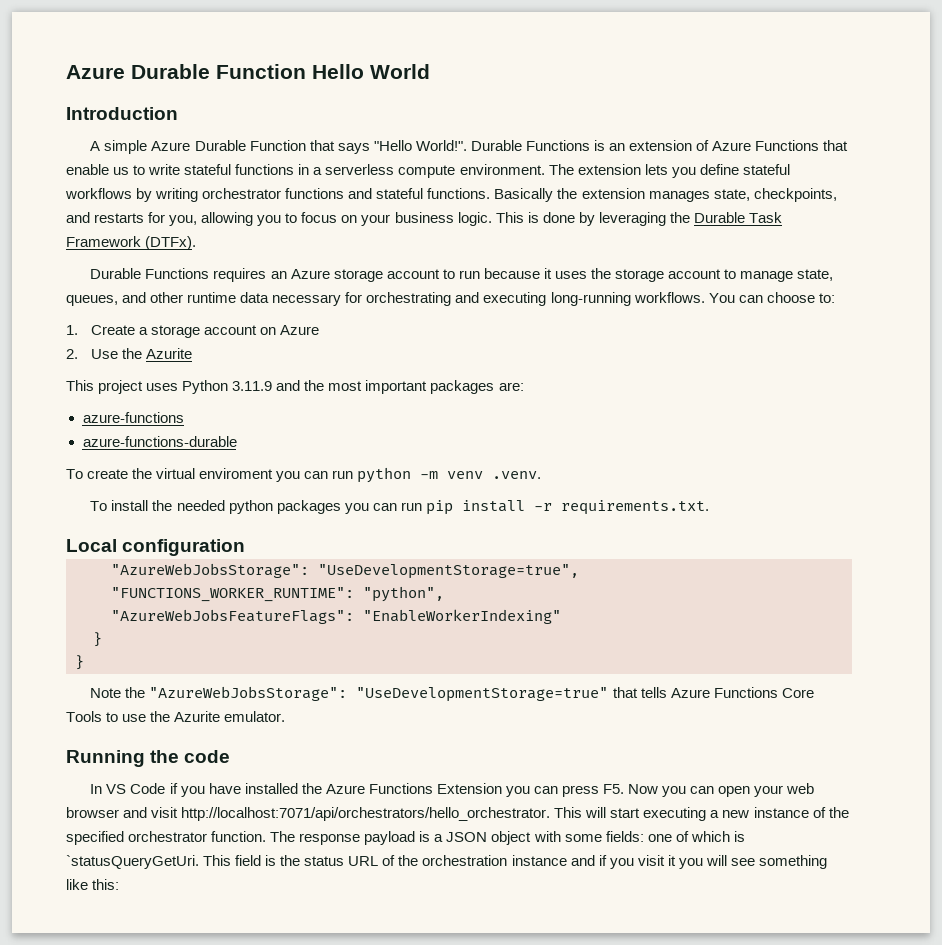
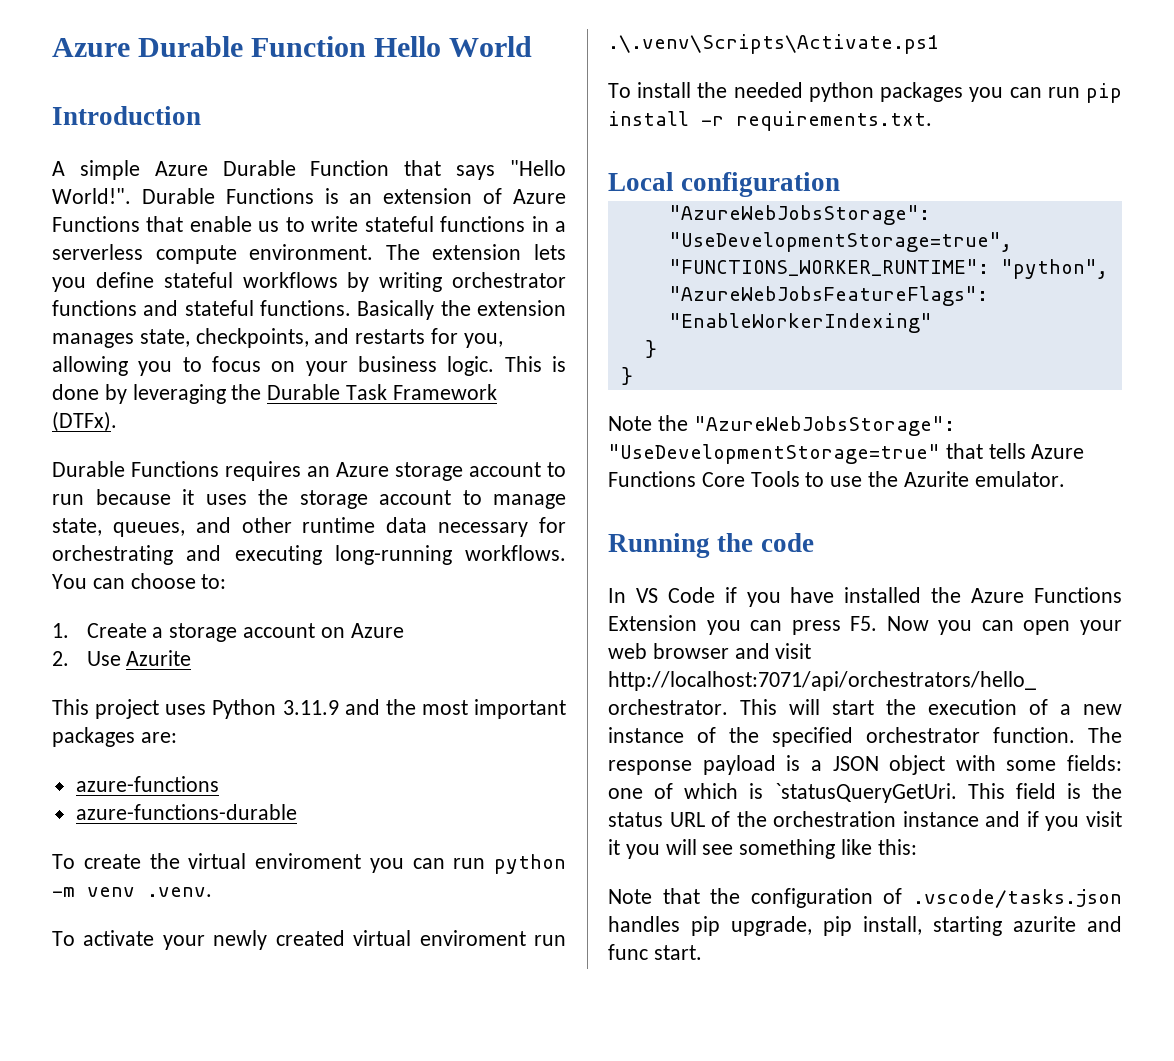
[122,348,143,359] the -> (121, 658) none
(542, 475) none -> [52,930,566,950] [608,34,939,54] // To activate your newly created virtual enviroment run .\.venv\Scripts\Activate.ps1
[643,807,707,821] executing -> [886,699,1048,715] the execution of
(120, 884) none -> [608,888,1122,908] [608,916,1122,936] [608,944,702,960] // Note that the configuration of .vscode/tasks.json handles pip upgrade, pip install, starting azurite and func start.

